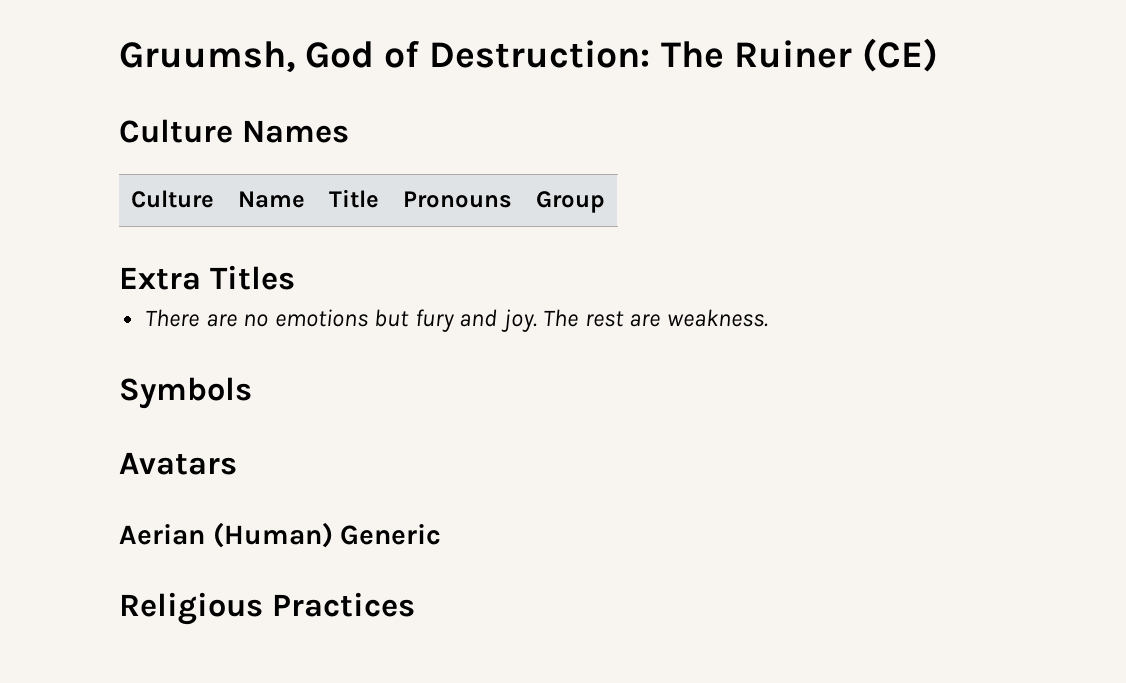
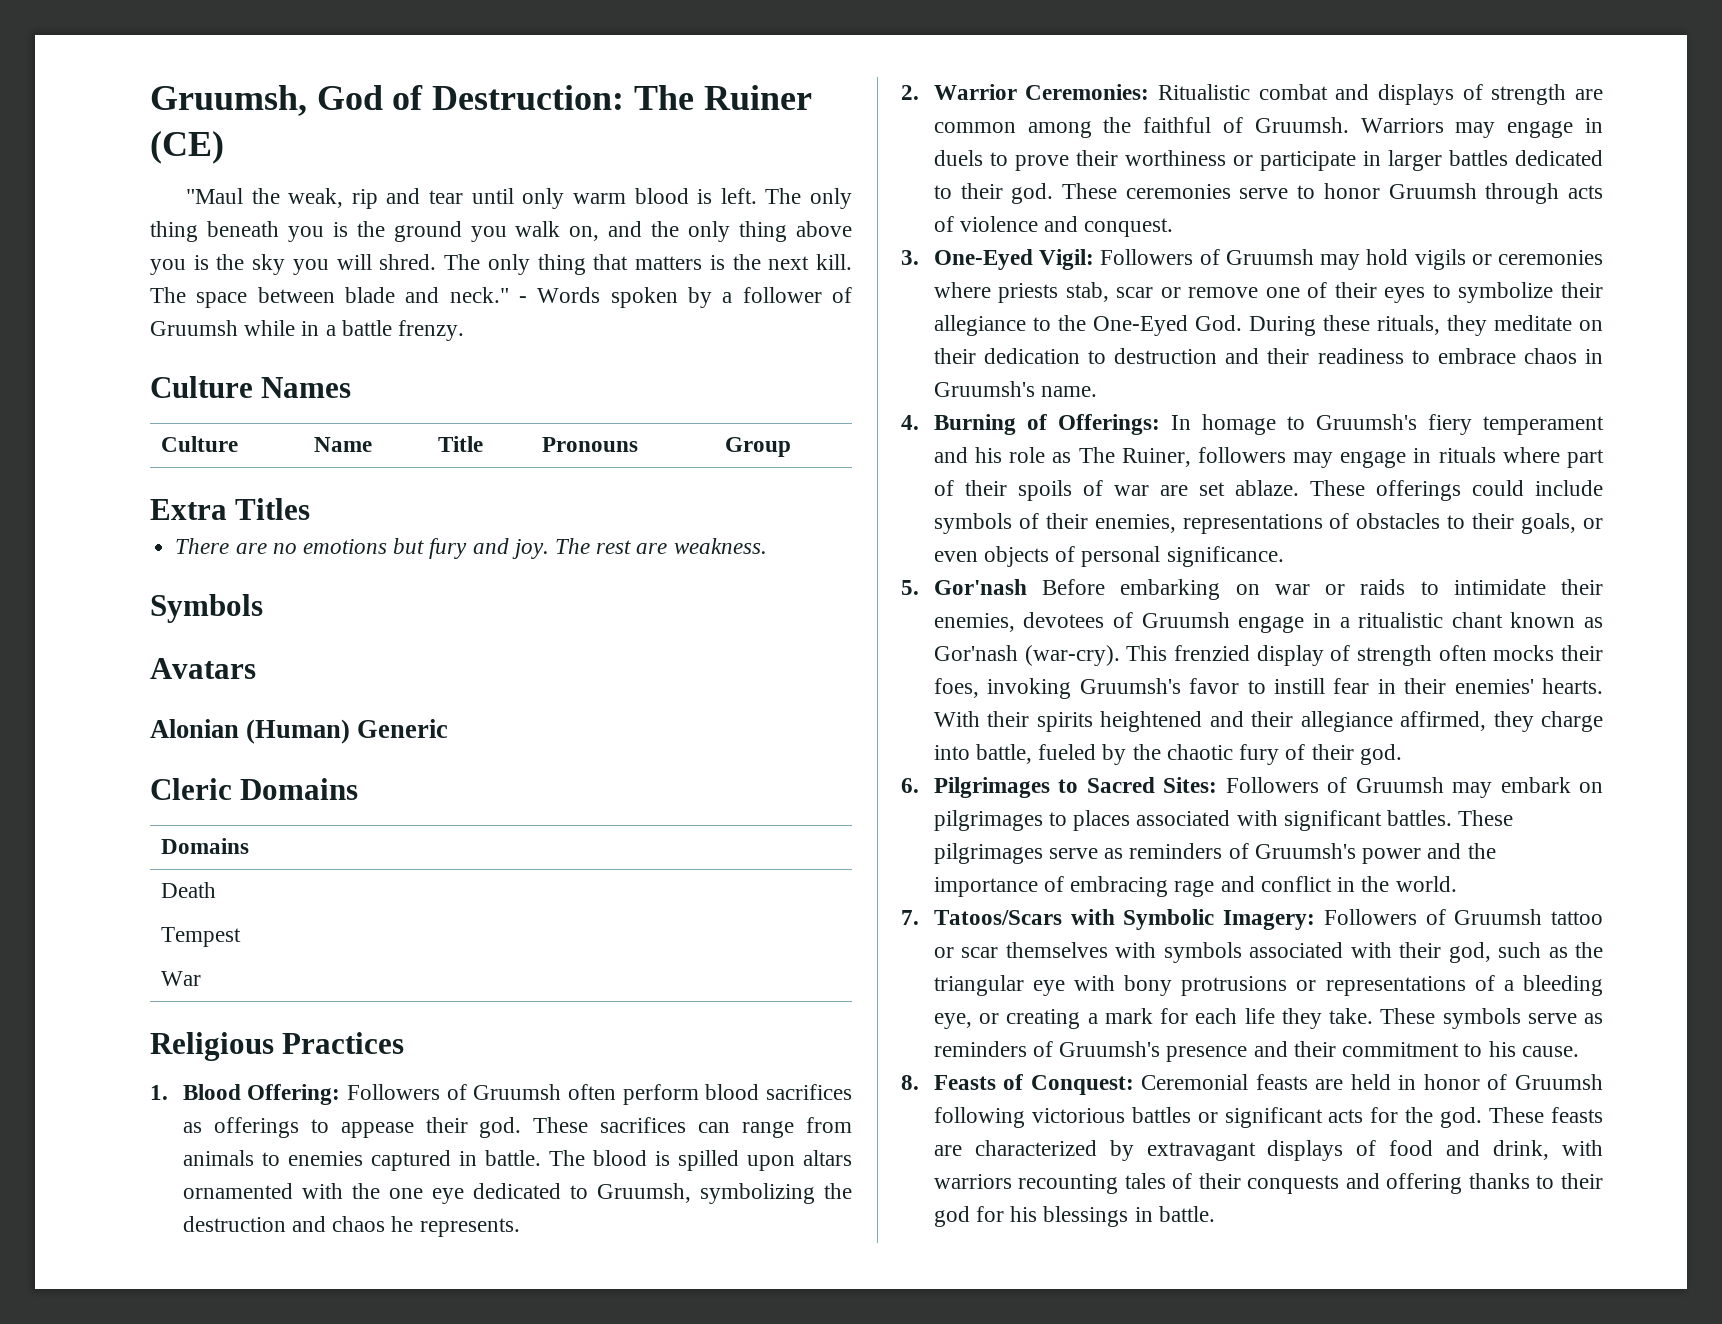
(938, 55) none -> [185,188,852,209] [150,221,852,242] [150,254,853,275] [150,287,852,308] [150,320,465,341] // "Maul the weak, rip and tear until only warm blood is left. The only thing beneath you is the ground you walk on, and the only thing above you is the sky you will shred. The only thing that matters is the next kill. The space between blade and neck." - Words spoken by a follower of Gruumsh while in a battle frenzy.
[119,524,205,545] Aerian -> [150,719,239,738] Alonian
[119,592,415,625] Religious Practices -> [150,778,359,800] [160,838,249,854] [160,882,216,898] [160,927,241,947] [160,971,201,986] [150,1032,405,1061] [150,1084,852,1105] [182,1117,852,1138] [182,1150,852,1171] [182,1183,853,1204] [182,1216,520,1237] [901,84,1603,105] [933,117,1603,138] [933,150,1603,171] [933,183,1603,204] [933,216,1174,237] [901,249,1603,270] [933,282,1603,303] [933,315,1603,336] [933,348,1603,364] [933,381,1098,397] [901,414,1604,435] [933,447,1604,468] [933,480,1603,501] [933,513,1603,534] [933,546,1284,567] [901,579,1603,600] [933,612,1603,633] [933,645,1603,666] [933,678,1603,699] [933,711,1603,732] [933,744,1402,765] [901,777,1603,798] [933,810,1514,831] [933,843,1496,864] [933,876,1457,897] [901,909,1603,930] [933,942,1603,963] [933,975,1603,996] [933,1008,1603,1029] [933,1041,1579,1062] [901,1074,1603,1095] [933,1107,1603,1128] [933,1140,1603,1161] [933,1173,1603,1194] [933,1206,1215,1227] Cleric Domains // Domains // Death // Tempest // War // Religious Practices // 1. Blood Offering: Followers of Gruumsh often perform blood sacrifices as offerings to appease their god. These sacrifices can range from animals to enemies captured in battle. The blood is spilled upon altars ornamented with the one eye dedicated to Gruumsh, symbolizing the destruction and chaos he represents. // 2. Warrior Ceremonies: Ritualistic combat and displays of strength are common among the faithful of Gruumsh. Warriors may engage in duels to prove their worthiness or participate in larger battles dedicated to their god. These ceremonies serve to honor Gruumsh through acts of violence and conquest. // 3. One-Eyed Vigil: Followers of Gruumsh may hold vigils or ceremonies where priests stab, scar or remove one of their eyes to symbolize their allegiance to the One-Eyed God. During these rituals, they meditate on their dedication to destruction and their readiness to embrace chaos in Gruumsh's name. // 4. Burning of Offerings: In homage to Gruumsh's fiery temperament and his role as The Ruiner, followers may engage in rituals where part of their spoils of war are set ablaze. These offerings could include symbols of their enemies, representations of obstacles to their goals, or even objects of personal significance. // 5. Gor'nash Before embarking on war or raids to intimidate their enemies, devotees of Gruumsh engage in a ritualistic chant known as Gor'nash (war-cry). This frenzied display of strength often mocks their foes, invoking Gruumsh's favor to instill fear in their enemies' hearts. With their spirits heightened and their allegiance affirmed, they charge into battle, fueled by the chaotic fury of their god. // 6. Pilgrimages to Sacred Sites: Followers of Gruumsh may embark on pilgrimages to places associated with significant battles. These pilgrimages serve as reminders of Gruumsh's power and the importance of embracing rage and conflict in the world. // 7. Tatoos/Scars with Symbolic Imagery: Followers of Gruumsh tattoo or scar themselves with symbols associated with their god, such as the triangular eye with bony protrusions or representations of a bleeding eye, or creating a mark for each life they take. These symbols serve as reminders of Gruumsh's presence and their commitment to his cause. // 8. Feasts of Conquest: Ceremonial feasts are held in honor of Gruumsh following victorious battles or significant acts for the god. These feasts are characterized by extravagant displays of food and drink, with warriors recounting tales of their conquests and offering thanks to their god for his blessings in battle.

